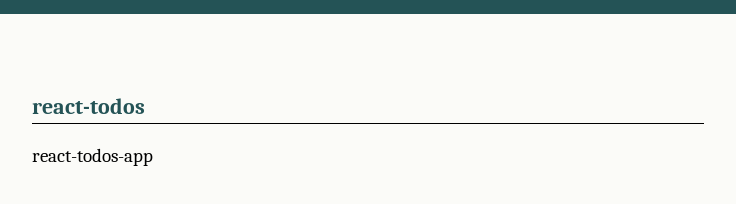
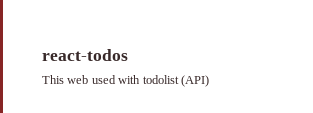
[32,148,153,166] react-todos-app -> [42,75,209,87] This web used with todolist (API)

